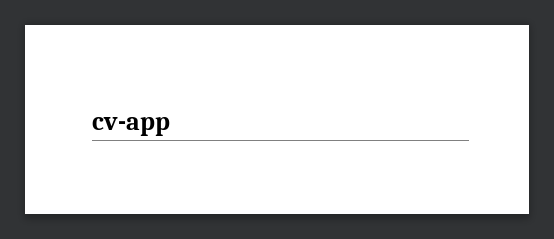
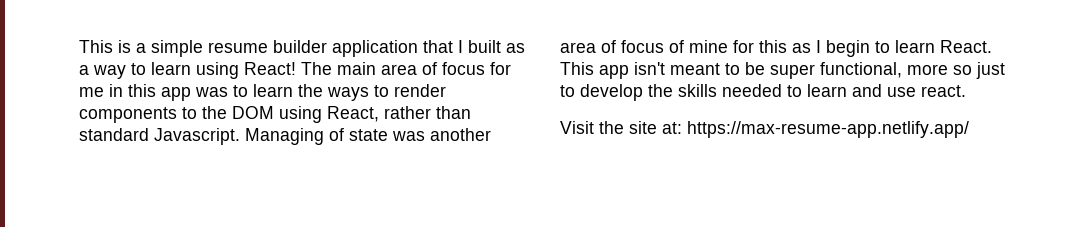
[92,117,170,136] cv-app -> [79,40,525,57] [79,62,511,79] [79,84,446,101] [79,106,471,123] [79,128,491,145] [560,40,992,57] [560,62,1005,79] [560,84,966,101] [560,121,969,138] This is a simple resume builder application that I built as a way to learn using React! The main area of focus for me in this app was to learn the ways to render components to the DOM using React, rather than standard Javascript. Managing of state was another area of focus of mine for this as I begin to learn React. This app isn't meant to be super functional, more so just to develop the skills needed to learn and use react. // Visit the site at: https://max-resume-app.netlify.app/

